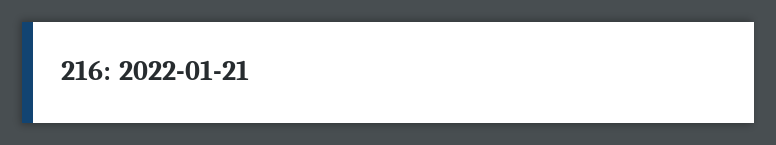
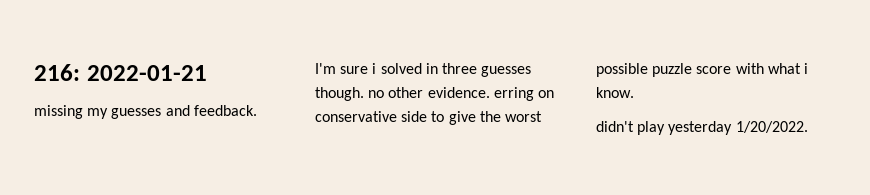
(249, 70) none -> [34,105,257,119] [315,63,532,77] [315,87,554,101] [315,111,542,125] [596,63,808,77] [596,87,634,98] [596,121,808,135] // missing my guesses and feedback. I'm sure i solved in three guesses though. no other evidence. erring on conservative side to give the worst possible puzzle score with what i know. // didn't play yesterday 1/20/2022.

